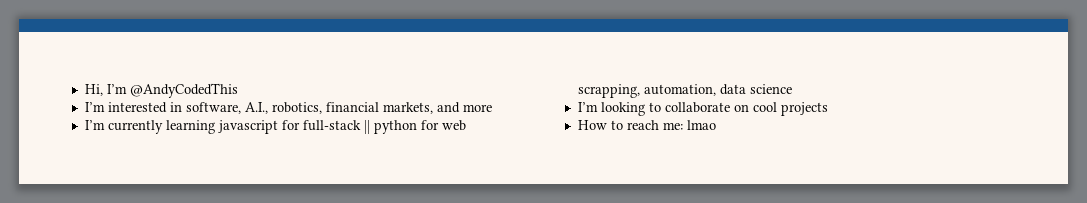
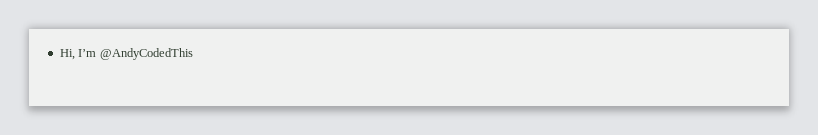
[84,102,492,114] [84,120,466,134] [577,84,792,98] [577,102,828,116] [577,120,716,130] // I’m interested in software, A.I., robotics, financial markets, and more // I’m currently learning javascript for full-stack || python for web scrapping, automation, data science // I’m looking to collaborate on cool projects // How to reach me: lmao -> (193, 54) none

